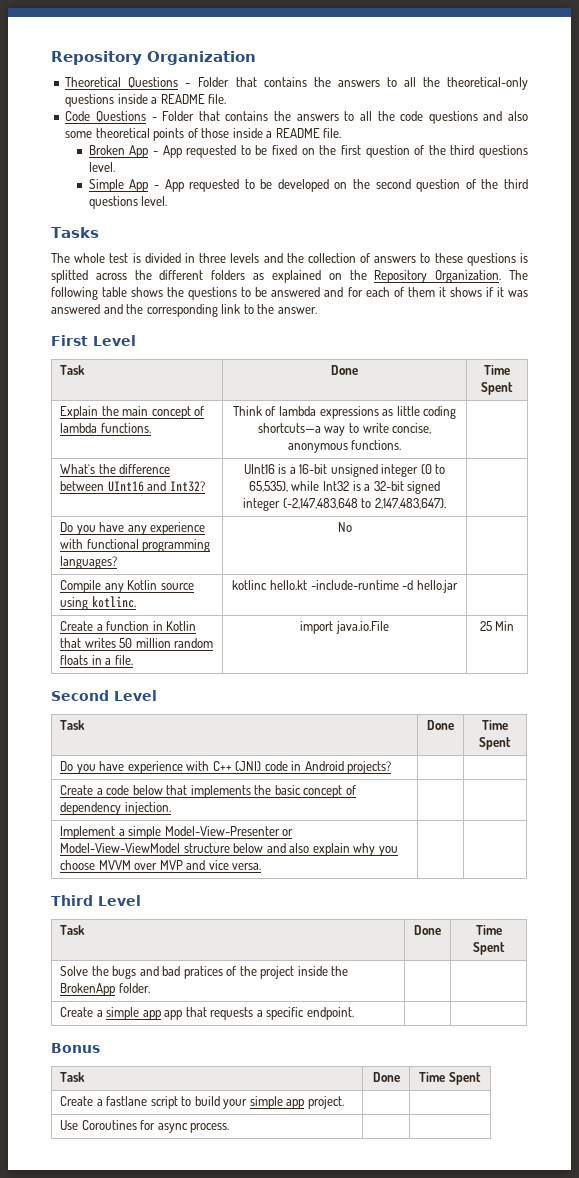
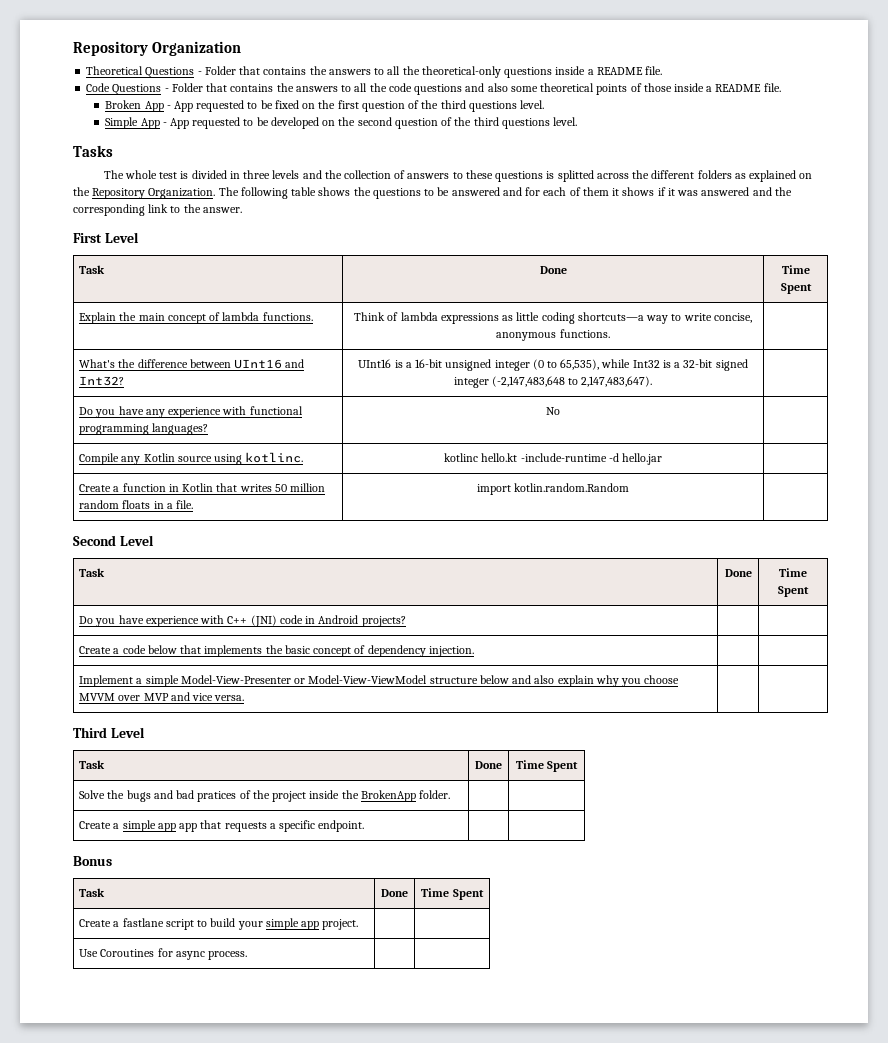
[335,621,389,634] [479,621,515,631] java.io.File | 25 Min -> [514,483,630,492] kotlin.random.Random |

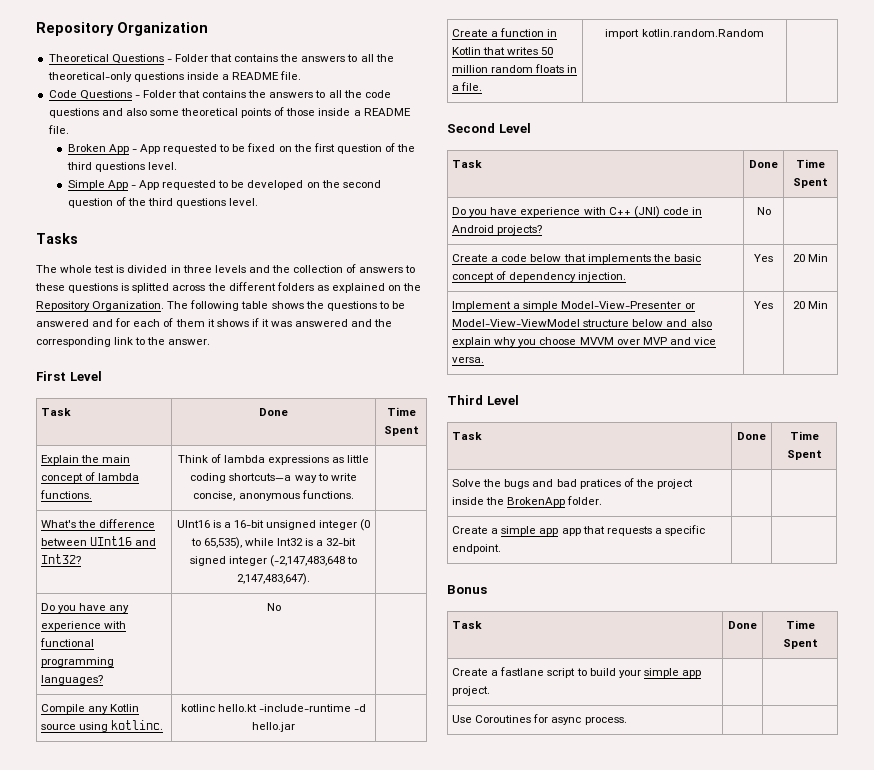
(406, 621) none -> [756,207,771,215] No
(474, 651) | -> [754,254,773,262] [792,254,829,262] Yes | 20 Min
(245, 698) | -> [754,301,773,309] [792,301,829,309] Yes | 20 Min

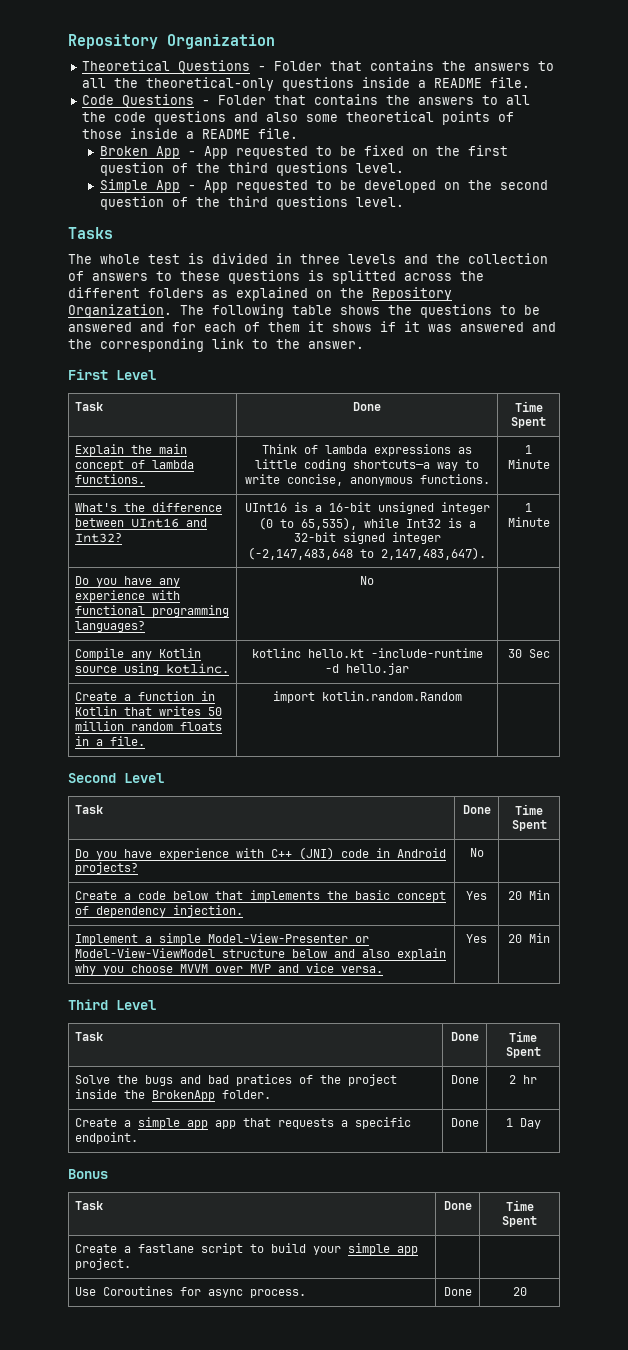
(354, 494) none -> [525,445,532,454] [507,459,550,469] 1 Minute
(310, 579) none -> [525,503,532,512] [507,517,550,527] 1 Minute
(295, 727) none -> [507,649,550,658] 30 Sec
(603, 500) | -> [450,1075,479,1084] [509,1075,537,1084] Done | 2 hr
(502, 549) | -> [450,1118,479,1127] [505,1118,541,1129] Done | 1 Day
(627, 721) | -> [443,1287,472,1296] [512,1287,527,1296] Done | 20

